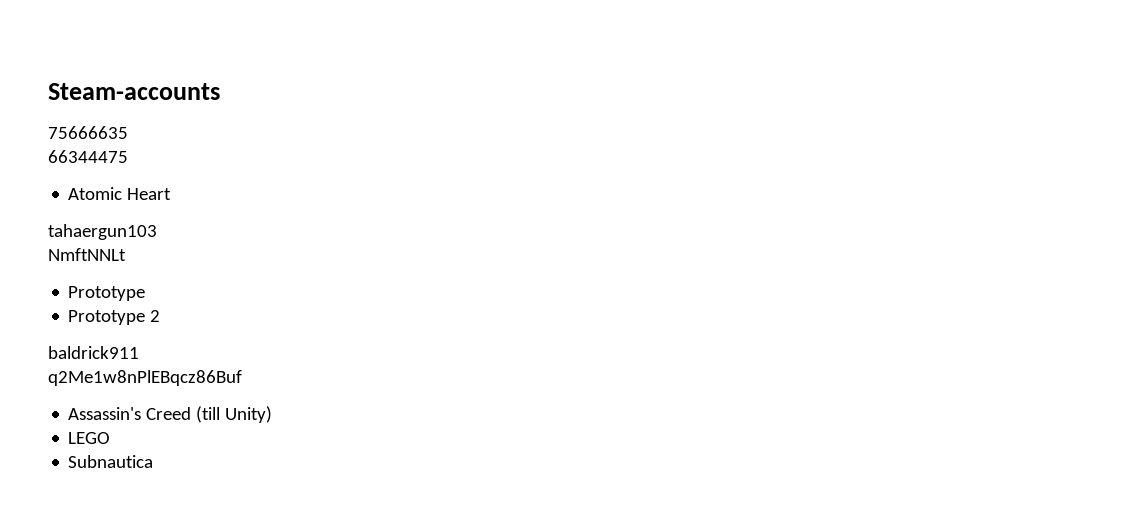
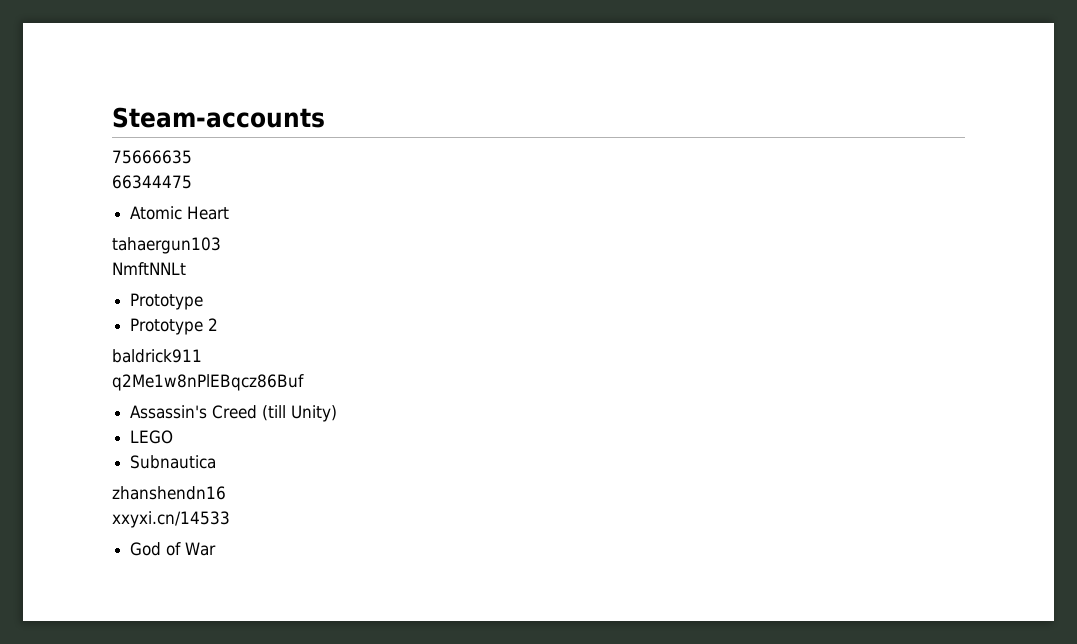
(154, 461) none -> [112,486,226,500] [112,511,230,528] [130,542,217,556] // zhanshendn16 // xxyxi.cn/14533 // God of War

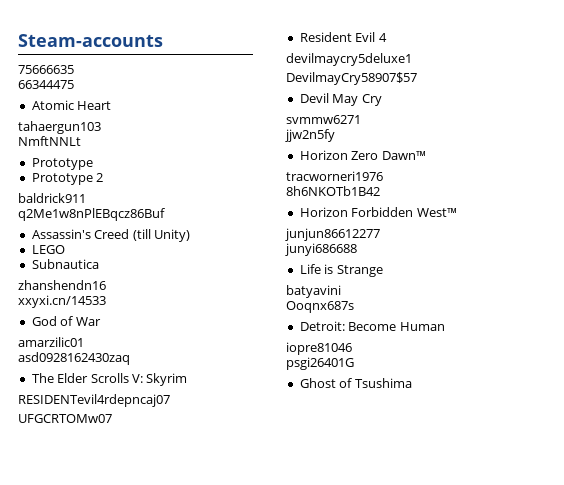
(217, 549) none -> [18,337,84,347] [18,352,130,365] [31,373,188,386] [18,394,170,407] [18,414,112,423] [299,32,387,42] [286,53,412,66] [286,72,417,85] [299,93,382,106] [286,115,361,124] [285,129,335,142] [299,150,426,160] [286,171,383,181] [286,186,380,196] [299,207,457,217] [285,228,380,241] [285,243,357,256] [299,264,383,277] [286,285,341,298] [286,301,354,313] [299,321,445,331] [286,342,352,355] [286,357,354,370] [299,378,412,388] // amarzilic01 // asd0928162430zaq // The Elder Scrolls V: Skyrim // RESIDENTevil4rdepncaj07 // UFGCRTOMw07 // Resident Evil 4 // devilmaycry5deluxe1 // DevilmayCry58907$57 // Devil May Cry // svmmw6271 // jjw2n5fy // Horizon Zero Dawn™ // tracworneri1976 // 8h6NKOTb1B42 // Horizon Forbidden West™ // junjun86612277 // junyi686688 // Life is Strange // batyavini // Ooqnx687s // Detroit: Become Human // iopre81046 // psgi26401G // Ghost of Tsushima

